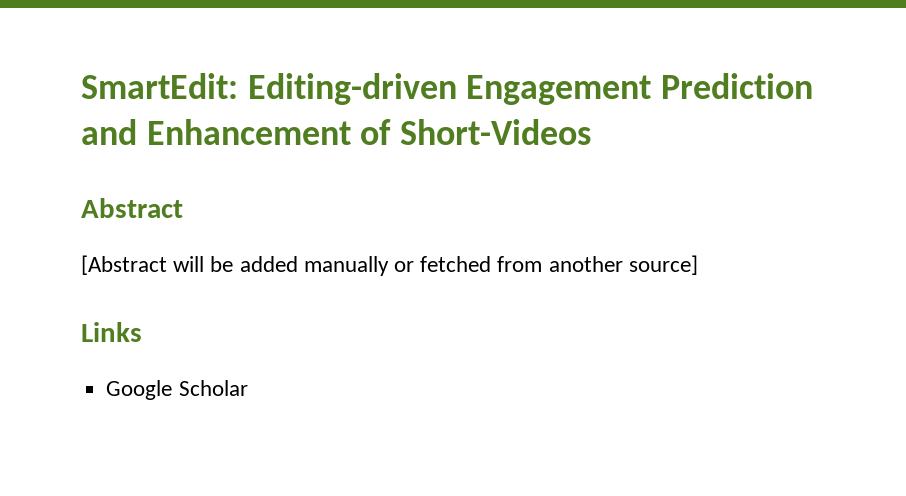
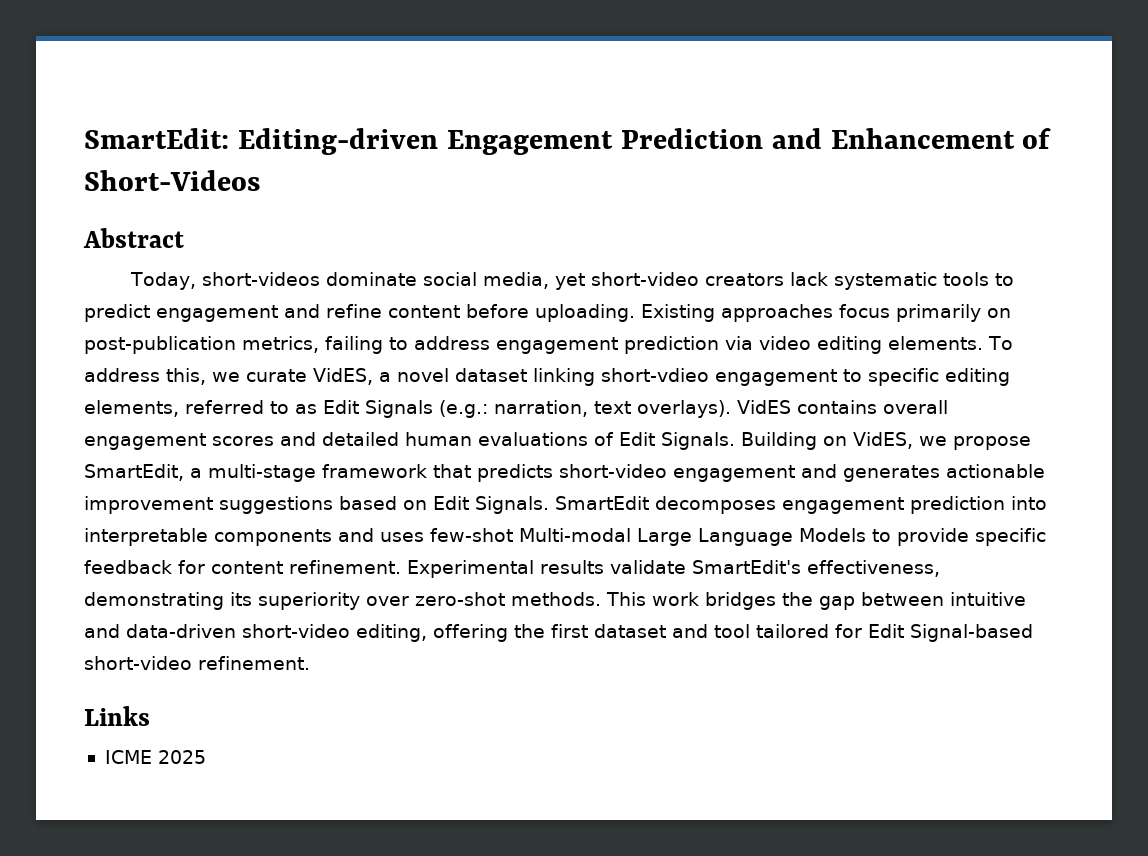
[81,255,698,276] [Abstract will be added manually or fetched from another source] -> [130,272,1015,290] [84,304,1011,322] [84,336,1013,354] [84,368,1010,386] [84,400,948,418] [84,432,1031,450] [84,464,1045,482] [84,496,1047,514] [84,528,1046,546] [84,560,940,578] [84,592,1026,610] [84,624,1033,642] [84,656,310,670] Today, short-videos dominate social media, yet short-video creators lack systematic tools to predict engagement and refine content before uploading. Existing approaches focus primarily on post-publication metrics, failing to address engagement prediction via video editing elements. To address this, we curate VidES, a novel dataset linking short-vdieo engagement to specific editing elements, referred to as Edit Signals (e.g.: narration, text overlays). VidES contains overall engagement scores and detailed human evaluations of Edit Signals. Building on VidES, we propose SmartEdit, a multi-stage framework that predicts short-video engagement and generates actionable improvement suggestions based on Edit Signals. SmartEdit decomposes engagement prediction into interpretable components and uses few-shot Multi-modal Large Language Models to provide specific feedback for content refinement. Experimental results validate SmartEdit's effectiveness, demonstrating its superiority over zero-shot methods. This work bridges the gap between intuitive and data-driven short-video editing, offering the first dataset and tool tailored for Edit Signal-based short-video refinement.
[106,380,248,400] Google Scholar -> [104,750,206,764] ICME 2025

